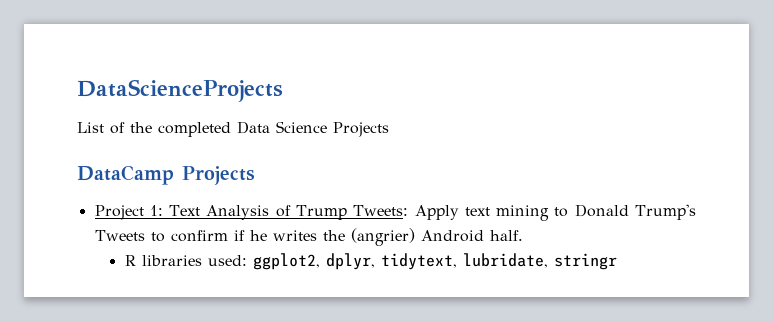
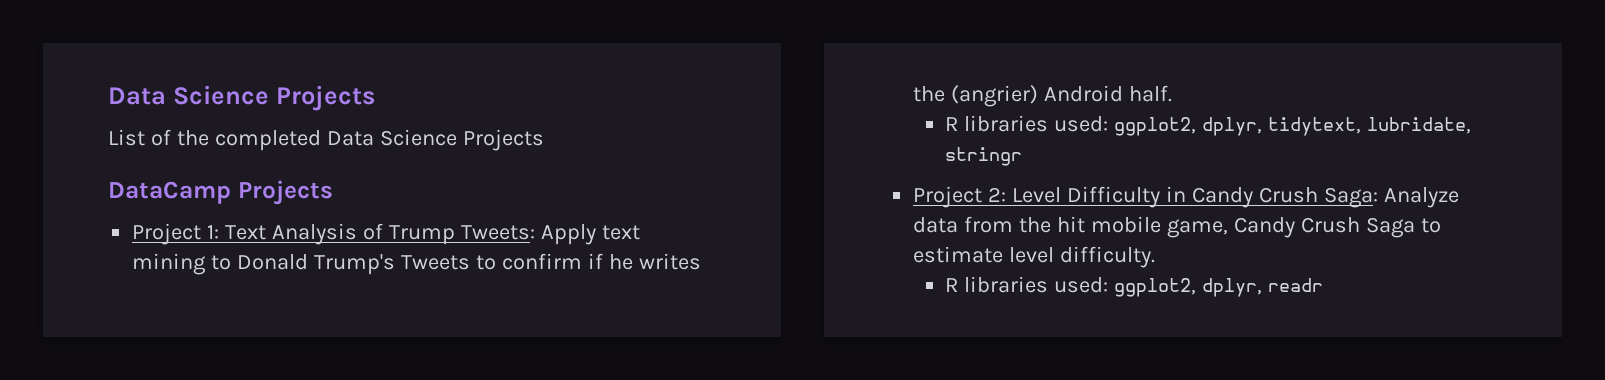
[77,79,283,102] DataScienceProjects -> [108,85,375,111] Data Science Projects
(617, 261) none -> [913,186,1459,208] [913,216,1441,238] [913,246,1156,268] [945,276,1324,297] // Project 2: Level Difficulty in Candy Crush Saga: Analyze data from the hit mobile game, Candy Crush Saga to estimate level difficulty. // R libraries used: ggplot2, dplyr, readr

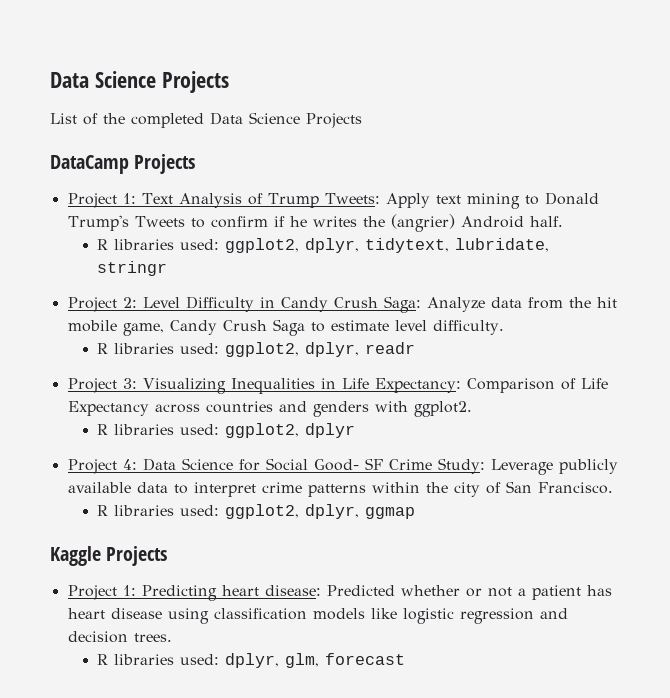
(1324, 285) none -> [67,378,608,394] [67,401,472,417] [97,423,356,438] [67,458,618,475] [67,481,613,497] [97,504,416,519] [50,546,168,566] [67,585,612,601] [67,608,568,624] [67,631,172,643] [97,653,406,668] // Project 3: Visualizing Inequalities in Life Expectancy: Comparison of Life Expectancy across countries and genders with ggplot2. // R libraries used: ggplot2, dplyr // Project 4: Data Science for Social Good- SF Crime Study: Leverage publicly available data to interpret crime patterns within the city of San Francisco. // R libraries used: ggplot2, dplyr, ggmap // Kaggle Projects // Project 1: Predicting heart disease: Predicted whether or not a patient has heart disease using classification models like logistic regression and decision trees. // R libraries used: dplyr, glm, forecast

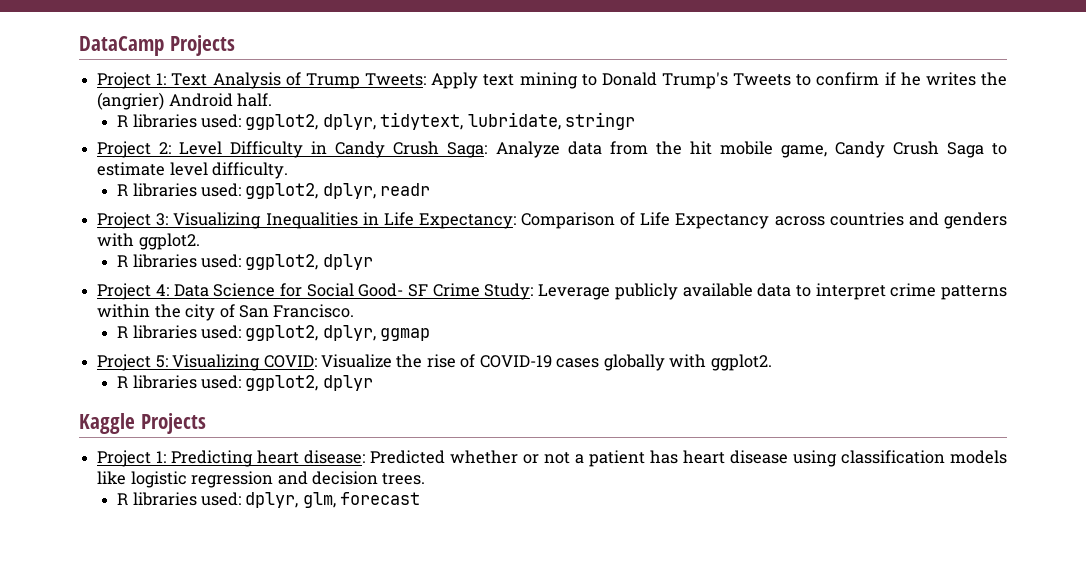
[50,71,229,93] [50,112,362,128] Data Science Projects // List of the completed Data Science Projects // -> (79, 46) none
(416, 513) none -> [97,354,772,371] [117,375,373,391] // Project 5: Visualizing COVID: Visualize the rise of COVID-19 cases globally with ggplot2. // R libraries used: ggplot2, dplyr

